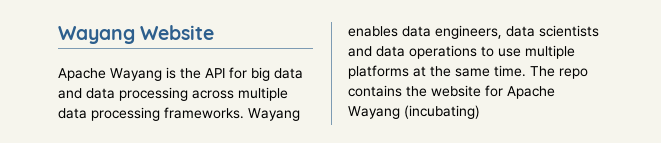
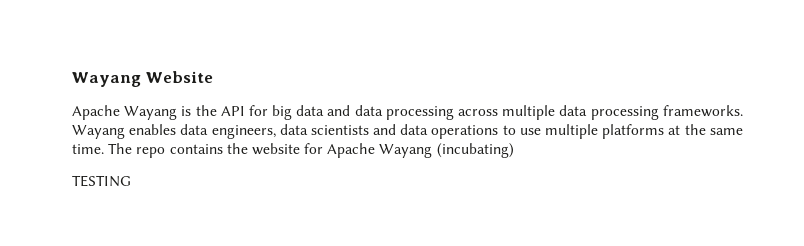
(480, 112) none -> [72,175,131,187] // TESTING

